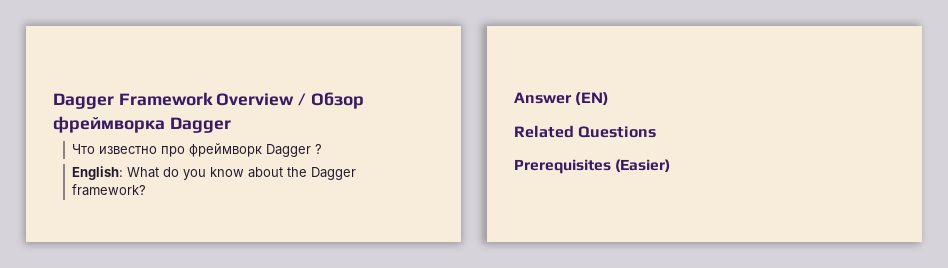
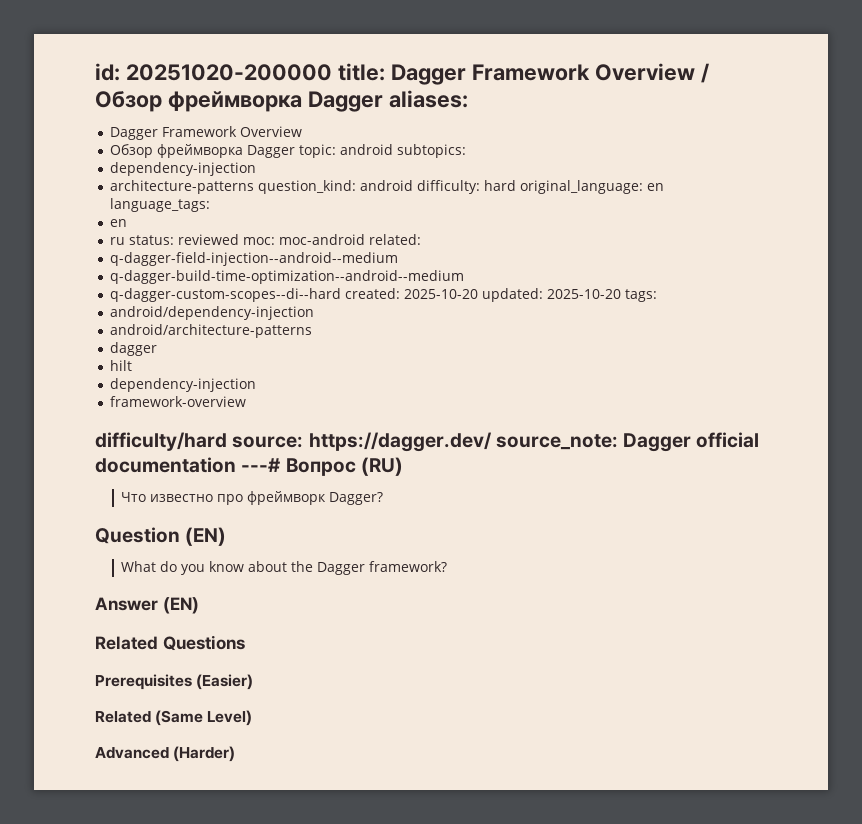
(53, 101) none -> [95,63,385,81] id: 20251020-200000 title:
(231, 125) none -> [388,90,468,108] [110,126,303,140] [110,144,467,158] [110,162,257,176] [110,180,665,194] [110,198,211,212] [110,219,128,227] [110,234,422,245] [110,252,399,266] [110,270,465,284] [110,288,658,302] [110,306,315,320] [110,324,313,338] [110,342,158,356] [110,360,133,371] [110,378,257,392] [110,396,247,407] [95,432,760,452] [95,457,403,476] aliases: // Dagger Framework Overview // Обзор фреймворка Dagger topic: android subtopics: // dependency-injection // architecture-patterns question_kind: android difficulty: hard original_language: en language_tags: // en // ru status: reviewed moc: moc-android related: // q-dagger-field-injection--android--medium // q-dagger-build-time-optimization--android--medium // q-dagger-custom-scopes--di--hard created: 2025-10-20 updated: 2025-10-20 tags: // android/dependency-injection // android/architecture-patterns // dagger // hilt // dependency-injection // framework-overview // difficulty/hard source: https://dagger.dev/ source_note: Dagger official documentation ---# Вопрос (RU)
[266,144,323,157] [72,166,124,180] Dagger ? // English: -> [329,492,384,505] [95,527,227,546] Dagger? // Question (EN) //
(671, 165) none -> [95,710,253,726] [95,746,236,762] // Related (Same Level) // Advanced (Harder)

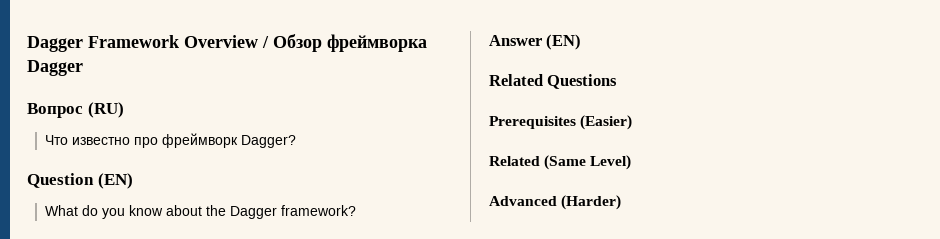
[95,63,385,81] id: 20251020-200000 title: -> (27, 44) none
[388,90,468,108] [110,126,303,140] [110,144,467,158] [110,162,257,176] [110,180,665,194] [110,198,211,212] [110,219,128,227] [110,234,422,245] [110,252,399,266] [110,270,465,284] [110,288,658,302] [110,306,315,320] [110,324,313,338] [110,342,158,356] [110,360,133,371] [110,378,257,392] [110,396,247,407] [95,432,760,452] [95,457,282,473] aliases: // Dagger Framework Overview // Обзор фреймворка Dagger topic: android subtopics: // dependency-injection // architecture-patterns question_kind: android difficulty: hard original_language: en language_tags: // en // ru status: reviewed moc: moc-android related: // q-dagger-field-injection--android--medium // q-dagger-build-time-optimization--android--medium // q-dagger-custom-scopes--di--hard created: 2025-10-20 updated: 2025-10-20 tags: // android/dependency-injection // android/architecture-patterns // dagger // hilt // dependency-injection // framework-overview // difficulty/hard source: https://dagger.dev/ source_note: Dagger official documentation ---# -> (83, 68) //

